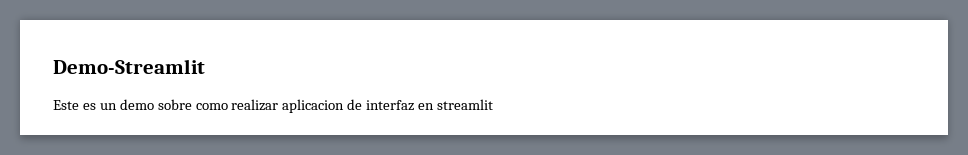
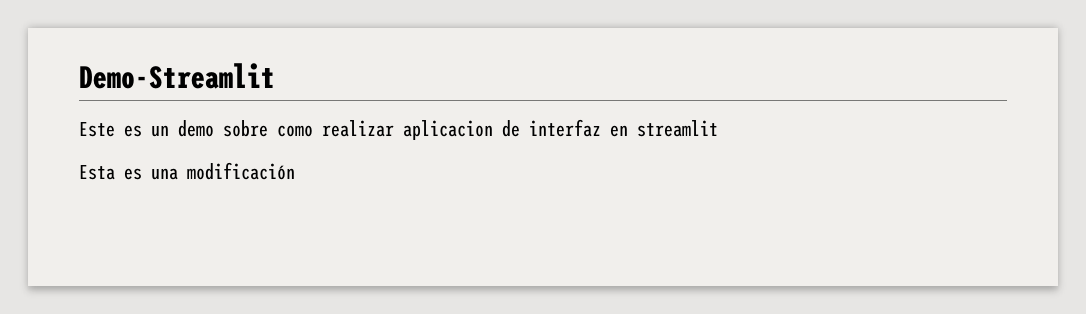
(494, 104) none -> [79,162,295,180] // Esta es una modificación

